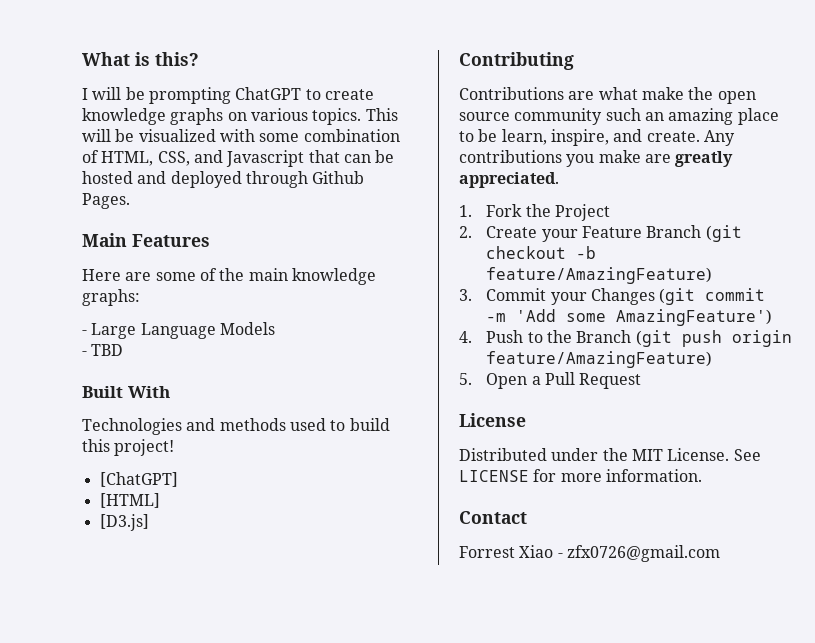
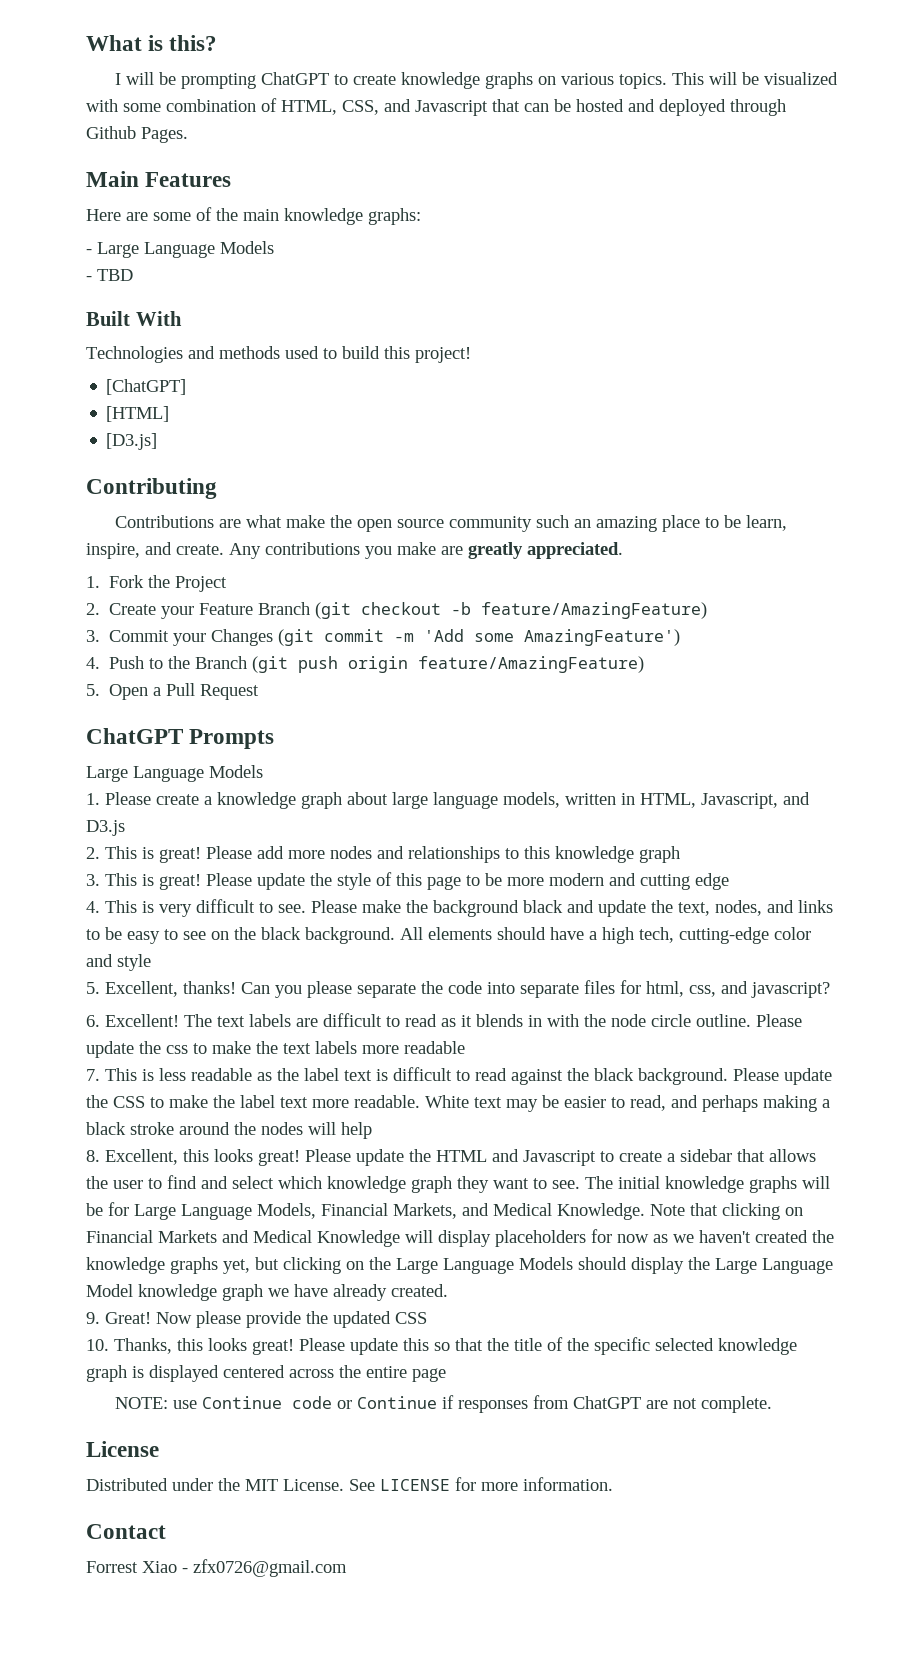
(642, 381) none -> [86,728,275,749] [86,765,263,782] [86,792,810,809] [86,820,125,836] [86,846,680,863] [86,872,729,890] [86,899,833,917] [86,927,811,944] [86,954,151,971] [86,980,830,998] [86,1013,802,1027] [86,1041,465,1058] [86,1067,832,1085] [86,1095,830,1112] [86,1122,372,1139] [86,1149,816,1166] [86,1175,830,1193] [86,1202,803,1220] [86,1229,834,1247] [86,1257,833,1274] [86,1284,448,1301] [86,1311,427,1328] [86,1337,797,1355] [86,1365,446,1382] [115,1395,773,1413] // ChatGPT Prompts // Large Language Models // 1. Please create a knowledge graph about large language models, written in HTML, Javascript, and D3.js // 2. This is great! Please add more nodes and relationships to this knowledge graph // 3. This is great! Please update the style of this page to be more modern and cutting edge // 4. This is very difficult to see. Please make the background black and update the text, nodes, and links to be easy to see on the black background. All elements should have a high tech, cutting-edge color and style // 5. Excellent, thanks! Can you please separate the code into separate files for html, css, and javascript? // 6. Excellent! The text labels are difficult to read as it blends in with the node circle outline. Please update the css to make the text labels more readable // 7. This is less readable as the label text is difficult to read against the black background. Please update the CSS to make the label text more readable. White text may be easier to read, and perhaps making a black stroke around the nodes will help // 8. Excellent, this looks great! Please update the HTML and Javascript to create a sidebar that allows the user to find and select which knowledge graph they want to see. The initial knowledge graphs will be for Large Language Models, Financial Markets, and Medical Knowledge. Note that clicking on Financial Markets and Medical Knowledge will display placeholders for now as we haven't created the knowledge graphs yet, but clicking on the Large Language Models should display the Large Language Model knowledge graph we have already created. // 9. Great! Now please provide the updated CSS // 10. Thanks, this looks great! Please update this so that the title of the specific selected knowledge graph is displayed centered across the entire page // NOTE: use Continue code or Continue if responses from ChatGPT are not complete.

